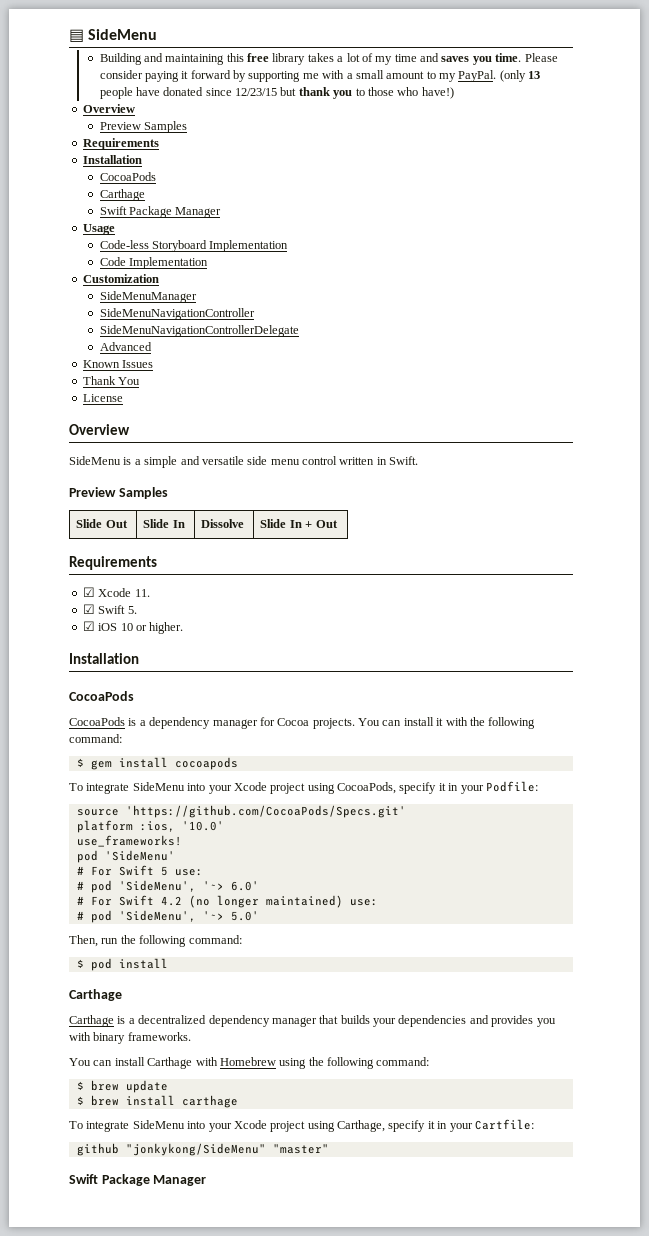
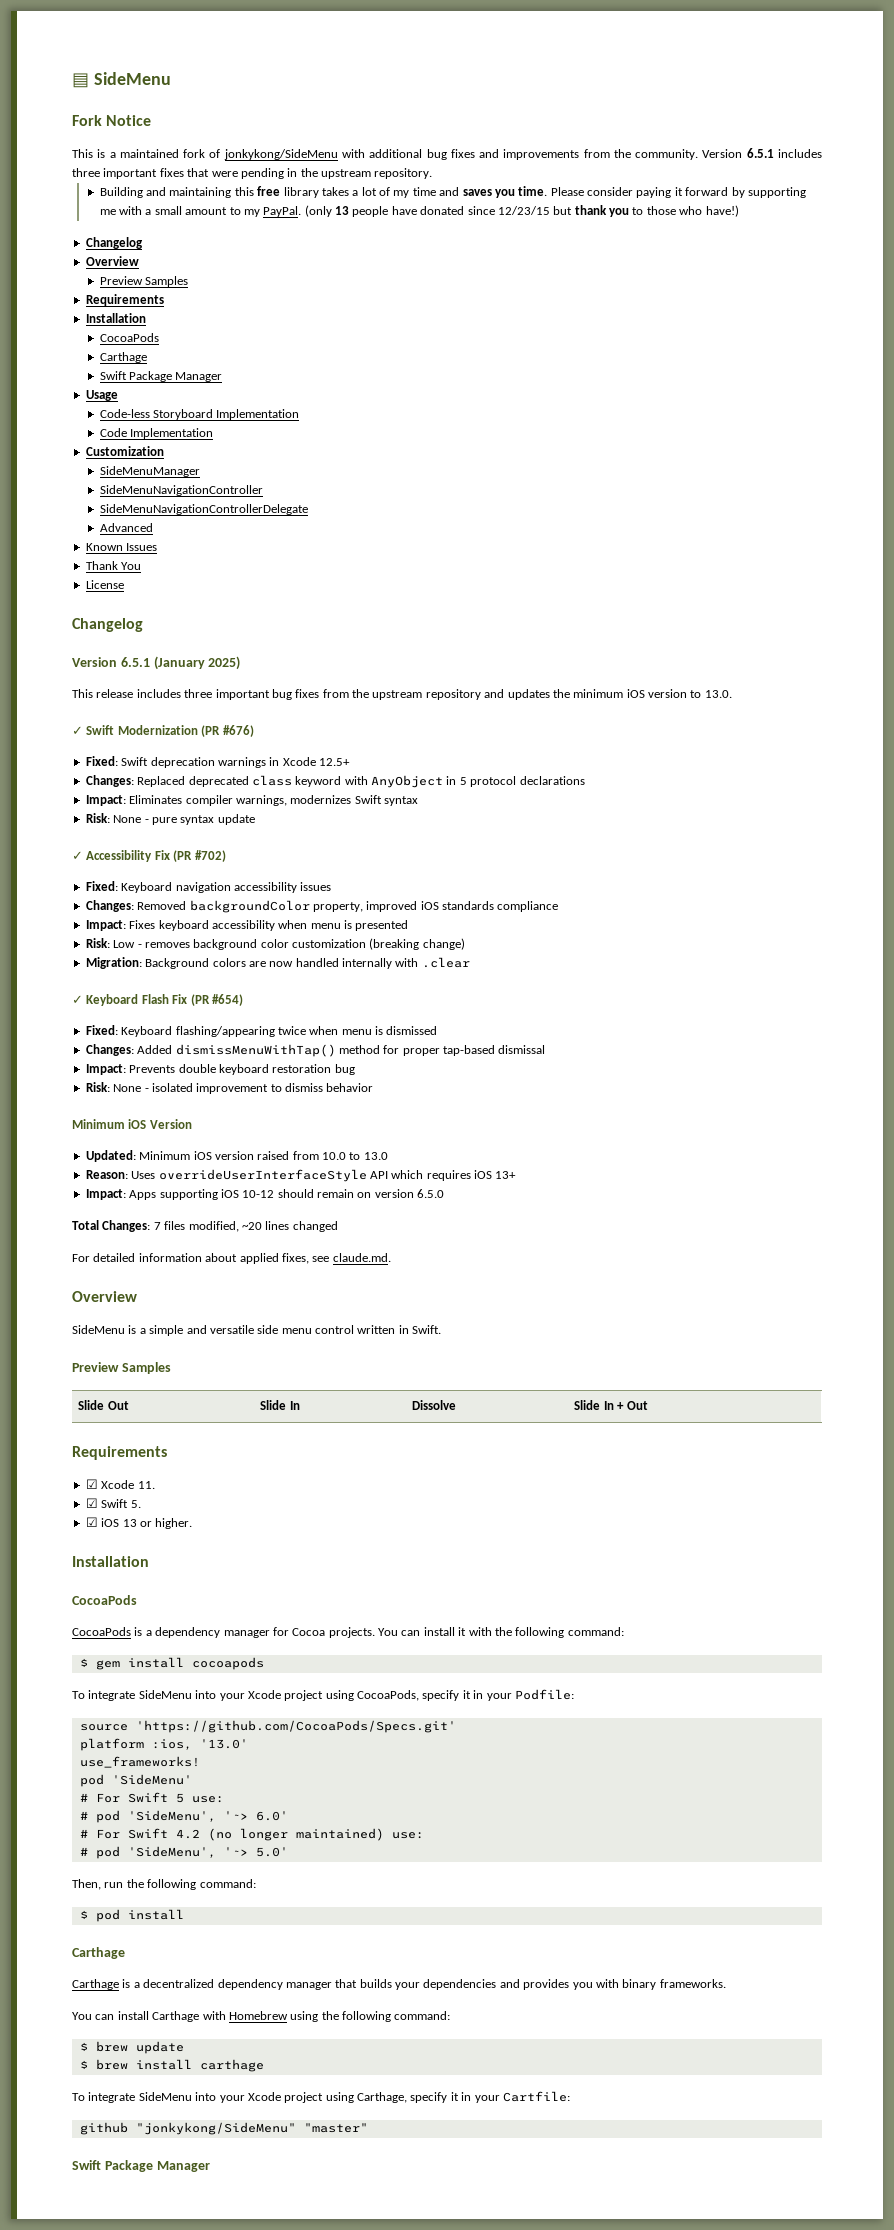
(158, 34) none -> [72,115,152,126] [72,148,823,160] [72,168,433,179] // Fork Notice // This is a maintained fork of jonkykong/SideMenu with additional bug fixes and improvements from the community. Version 6.5.1 includes three important fixes that were pending in the upstream repository.
(454, 93) none -> [85,237,143,249] // Changelog
(123, 398) none -> [72,618,143,632] [72,656,241,670] [72,689,732,700] [72,725,254,737] [85,756,350,768] [85,775,585,788] [85,795,418,806] [85,813,255,825] [72,850,226,862] [85,881,332,893] [85,900,559,913] [85,920,409,931] [85,938,465,950] [85,957,470,969] [72,994,243,1006] [85,1025,438,1037] [85,1044,546,1057] [85,1064,355,1075] [85,1082,374,1094] [72,1119,192,1129] [85,1150,388,1162] [85,1169,517,1182] [85,1189,445,1200] [72,1220,338,1232] [72,1253,391,1264] // Changelog // Version 6.5.1 (January 2025) // This release includes three important bug fixes from the upstream repository and updates the minimum iOS version to 13.0. // ✓ Swift Modernization (PR #676) // Fixed: Swift deprecation warnings in Xcode 12.5+ // Changes: Replaced deprecated class keyword with AnyObject in 5 protocol declarations // Impact: Eliminates compiler warnings, modernizes Swift syntax // Risk: None - pure syntax update // ✓ Accessibility Fix (PR #702) // Fixed: Keyboard navigation accessibility issues // Changes: Removed backgroundColor property, improved iOS standards compliance // Impact: Fixes keyboard accessibility when menu is presented // Risk: Low - removes background color customization (breaking change) // Migration: Background colors are now handled internally with .clear // ✓ Keyboard Flash Fix (PR #654) // Fixed: Keyboard flashing/appearing twice when menu is dismissed // Changes: Added dismissMenuWithTap() method for proper tap-based dismissal // Impact: Prevents double keyboard restoration bug // Risk: None - isolated improvement to dismiss behavior // Minimum iOS Version // Updated: Minimum iOS version raised from 10.0 to 13.0 // Reason: Uses overrideUserInterfaceStyle API which requires iOS 13+ // Impact: Apps supporting iOS 10-12 should remain on version 6.5.0 // Total Changes: 7 files modified, ~20 lines changed // For detailed information about applied fixes, see claude.md.
[120,623,133,631] 10 -> [122,1519,137,1527] 13
[181,821,224,831] '10.0' -> [199,1739,248,1749] '13.0'

